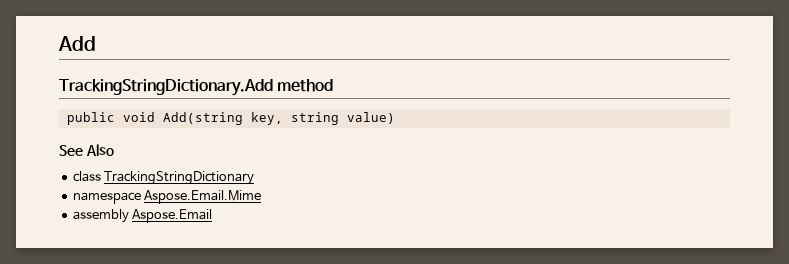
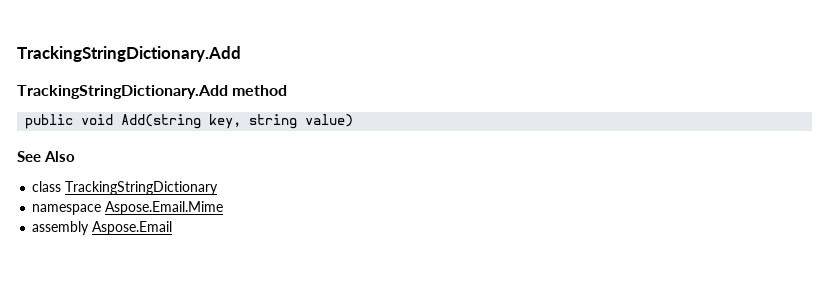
[58,36,96,51] Add -> [17,46,241,62] TrackingStringDictionary.Add

